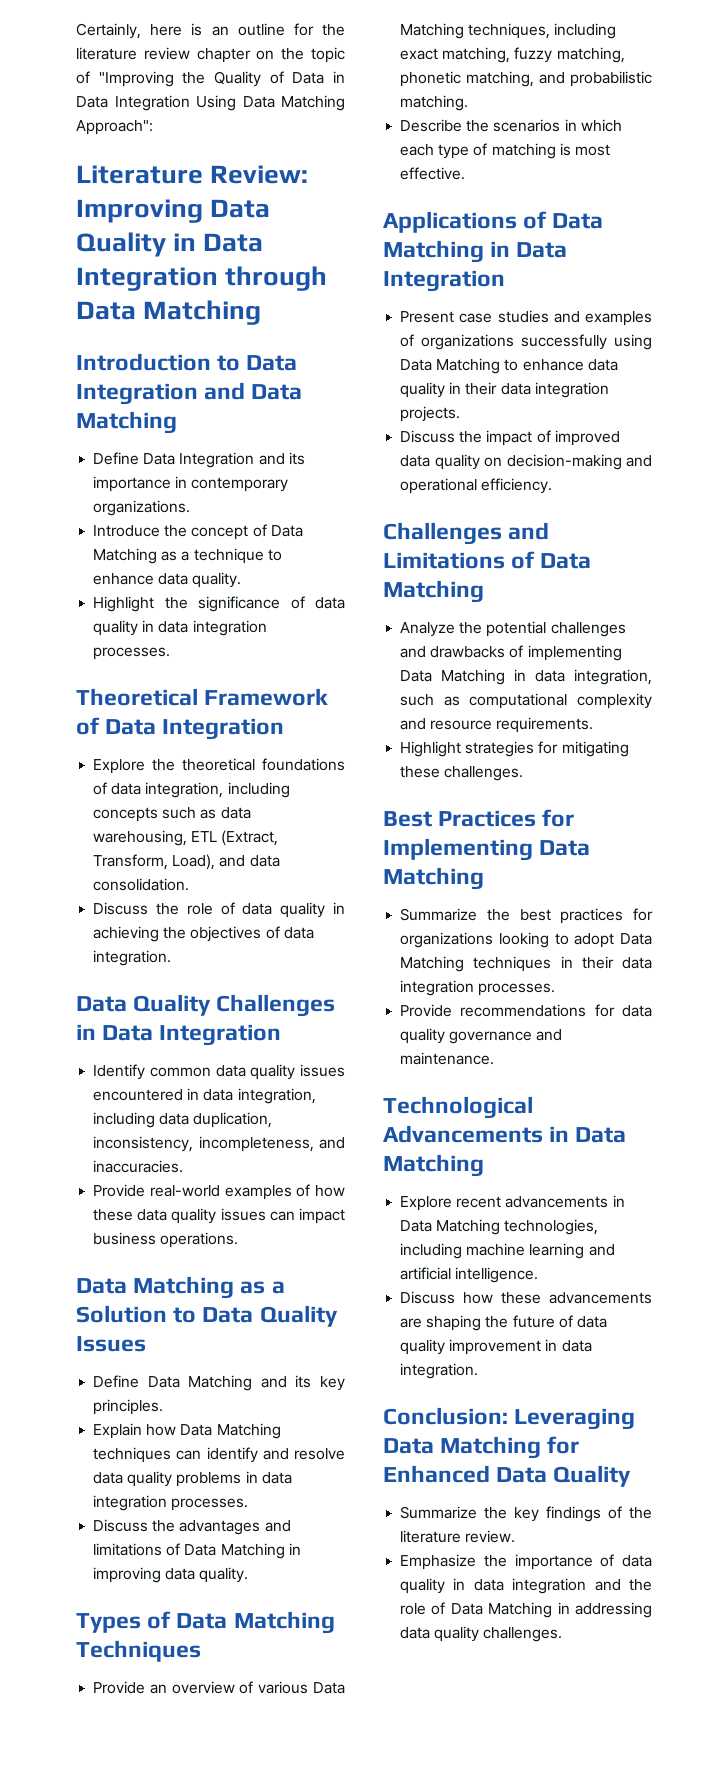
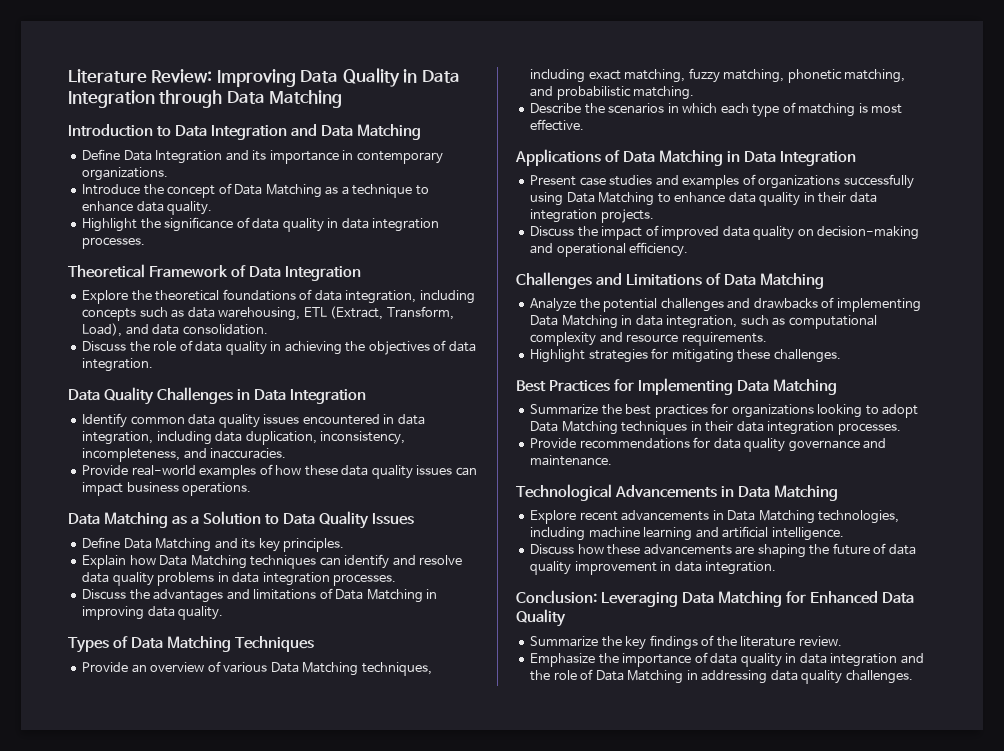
[76,23,345,39] [76,47,345,63] [76,71,345,87] [76,95,345,111] [76,120,153,135] Certainly, here is an outline for the literature review chapter on the topic of "Improving the Quality of Data in Data Integration Using Data Matching Approach": // -> (68, 76) none

